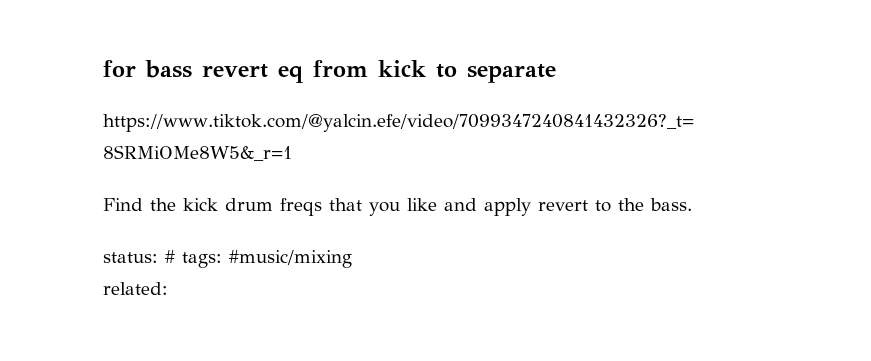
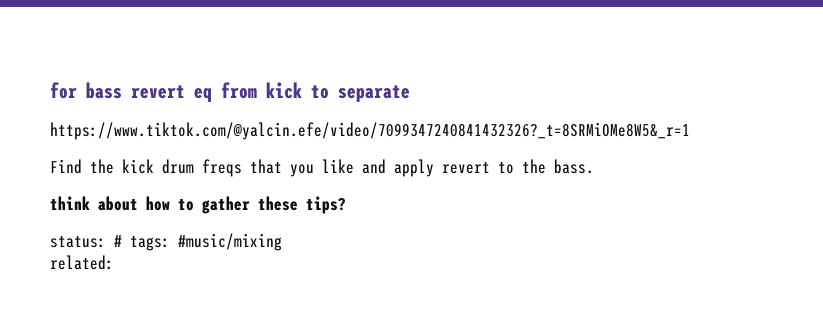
(692, 204) none -> [50,196,346,214] // think about how to gather these tips?

